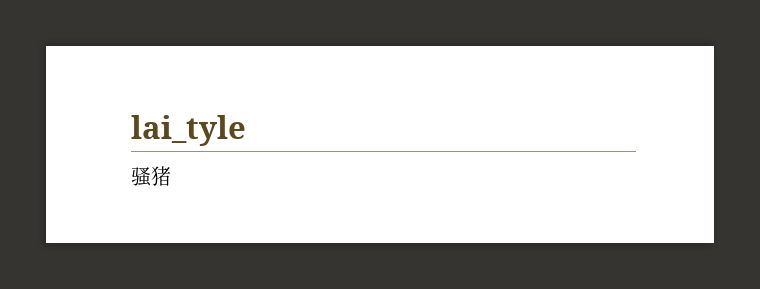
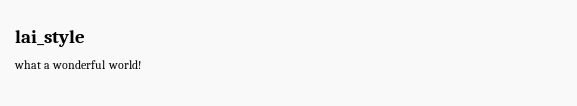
[131,115,246,146] [131,166,171,187] lai_tyle // 骚猪 -> [15,30,85,47] [14,60,141,69] lai_style // what a wonderful world!

